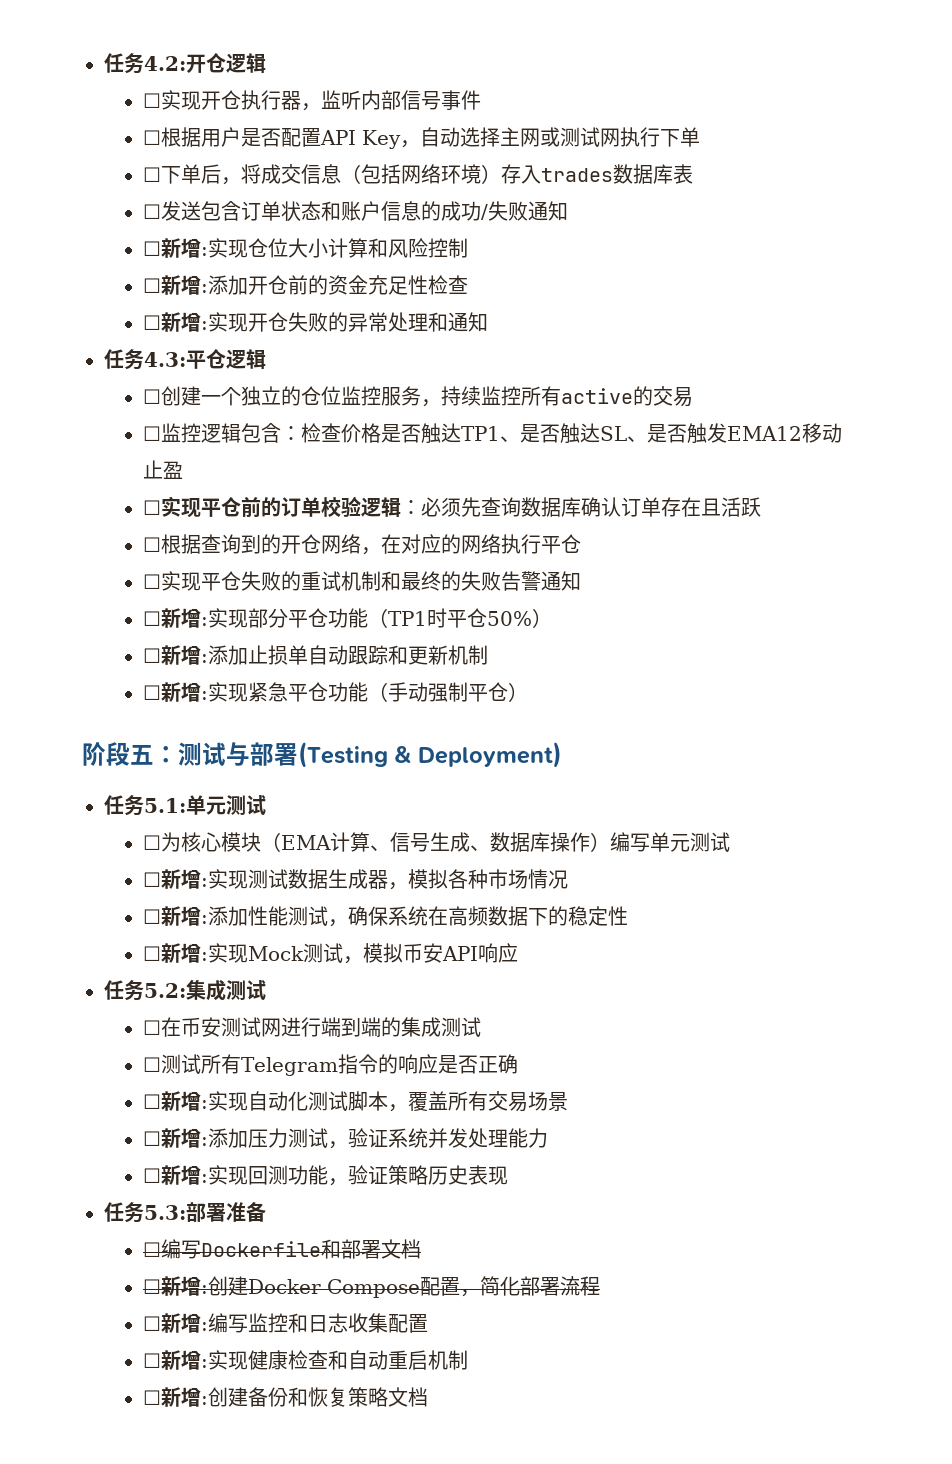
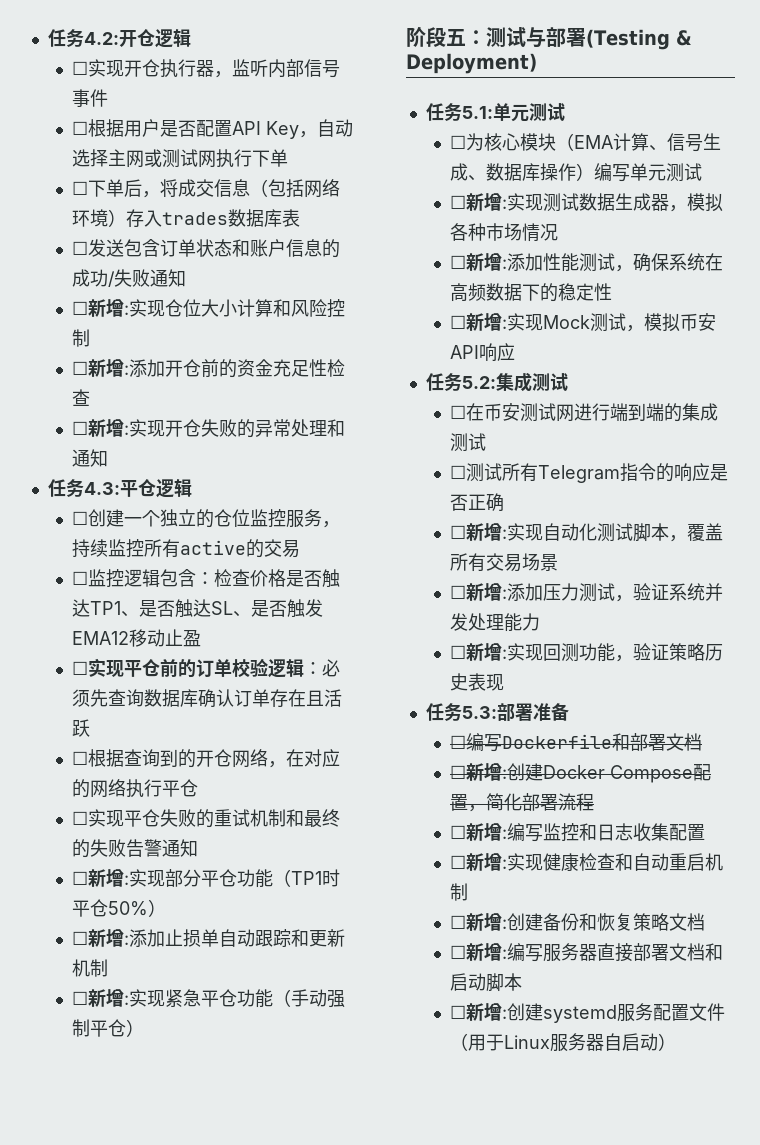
(428, 1397) none -> [450,943,724,962] [450,973,523,992] [450,1003,726,1023] [450,1033,677,1052] // ☐新增:编写服务器直接部署文档和启动脚本 // ☐新增:创建systemd服务配置文件（用于Linux服务器自启动）

